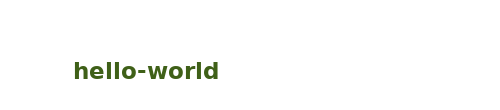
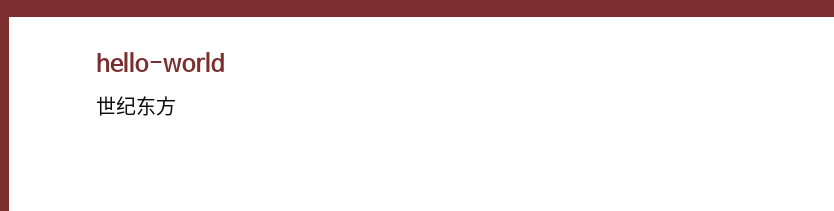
(219, 70) none -> [96,96,176,116] // 世纪东方

